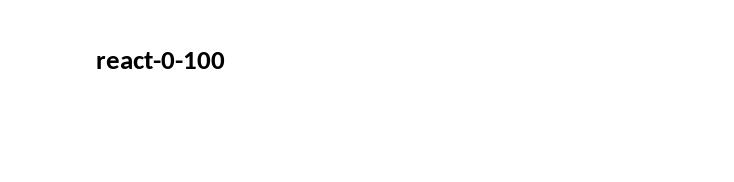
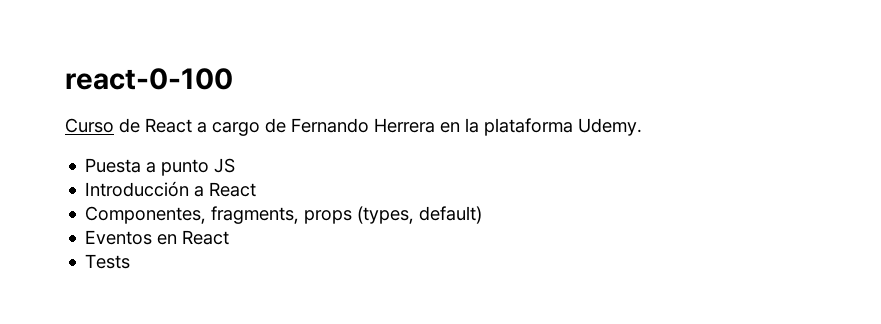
(225, 60) none -> [65,118,642,136] [85,158,236,176] [85,181,257,197] [85,206,483,224] [85,230,230,245] [85,254,131,269] // Curso de React a cargo de Fernando Herrera en la plataforma Udemy. // Puesta a punto JS // Introducción a React // Componentes, fragments, props (types, default) // Eventos en React // Tests

